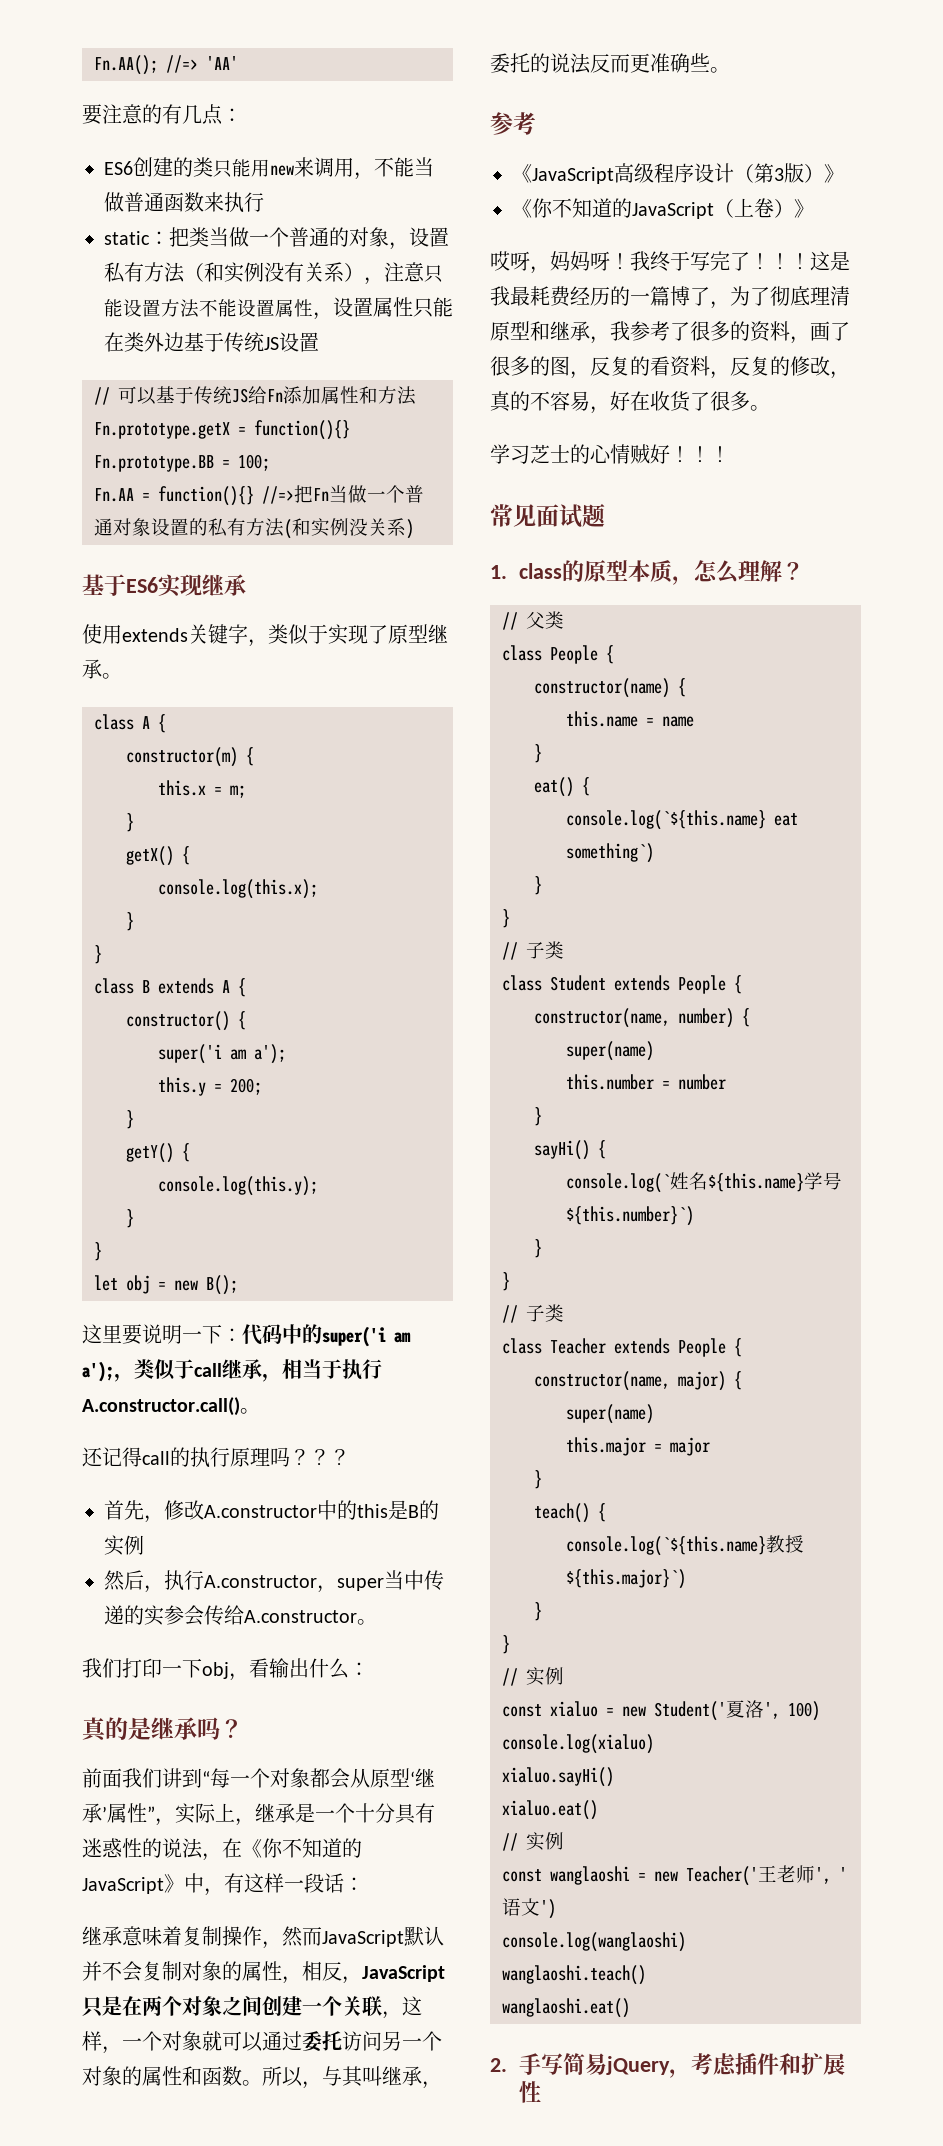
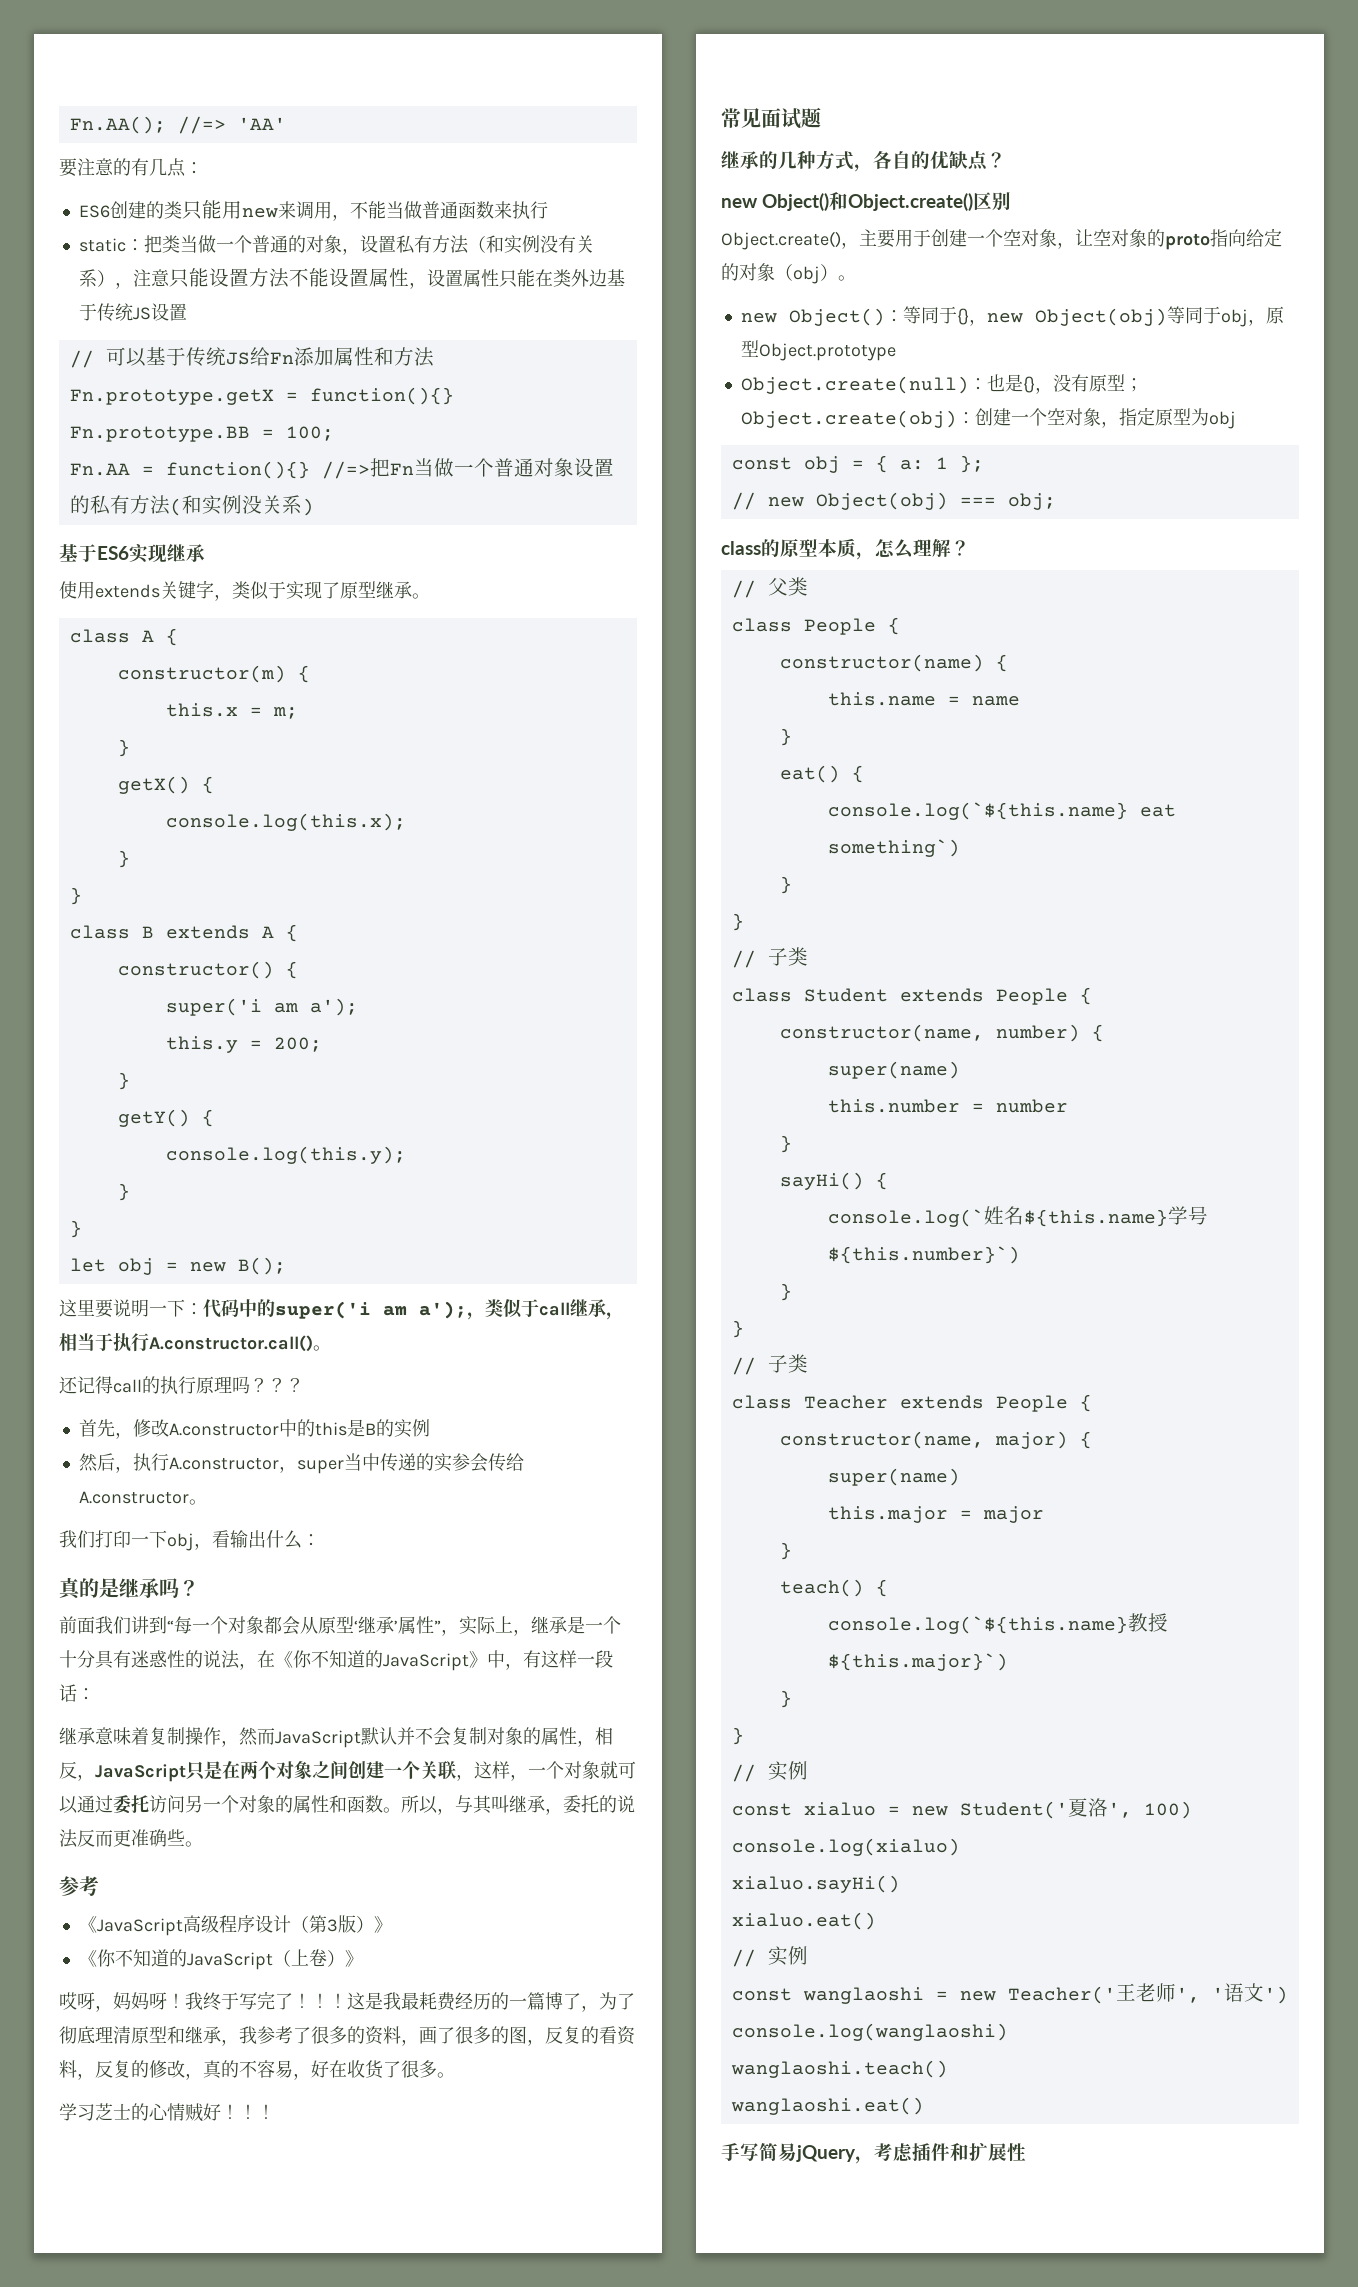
[490,565,507,579] 1. -> [721,150,1006,172] [721,192,1011,211] [721,228,1282,250] [721,263,856,284] [740,306,1284,327] [740,340,896,361] [740,374,1143,394] [740,407,1236,429] [731,455,984,473] [731,492,1056,510] 继承的几种方式，各自的优缺点？ // new Object()和Object.create()区别 // Object.create()，主要用于创建一个空对象，让空对象的proto指向给定的对象（obj）。 // new Object()：等同于{}，new Object(obj)等同于obj，原型Object.prototype // Object.create(null)：也是{}，没有原型；Object.create(obj)：创建一个空对象，指定原型为obj // const obj = { a: 1 }; // // new Object(obj) === obj; //
[490,2058,507,2072] 2. -> (924, 2106) none

